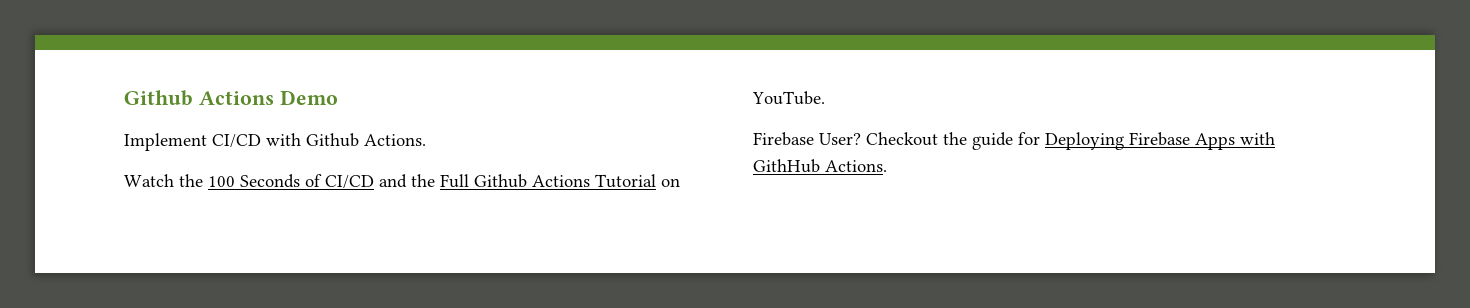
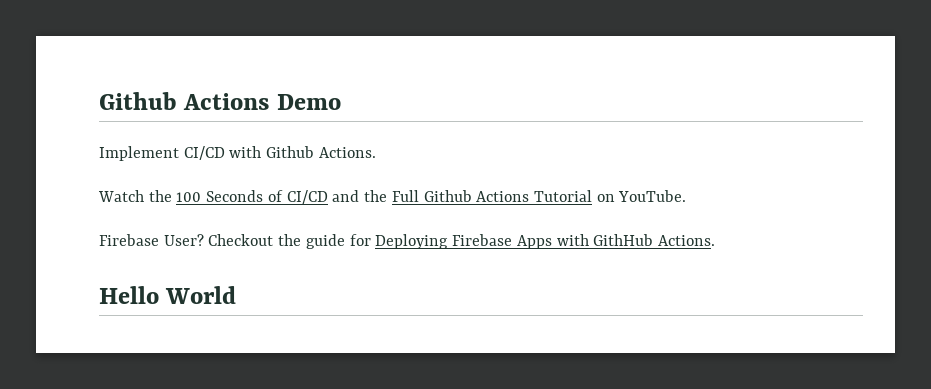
(887, 166) none -> [99,286,237,304] // Hello World

